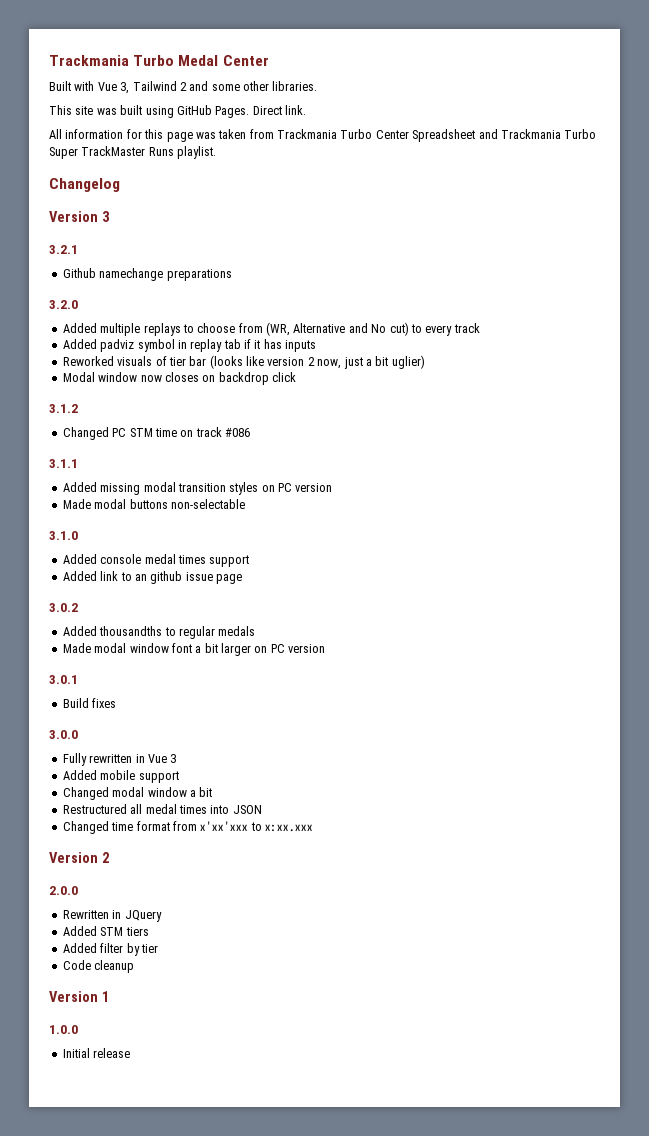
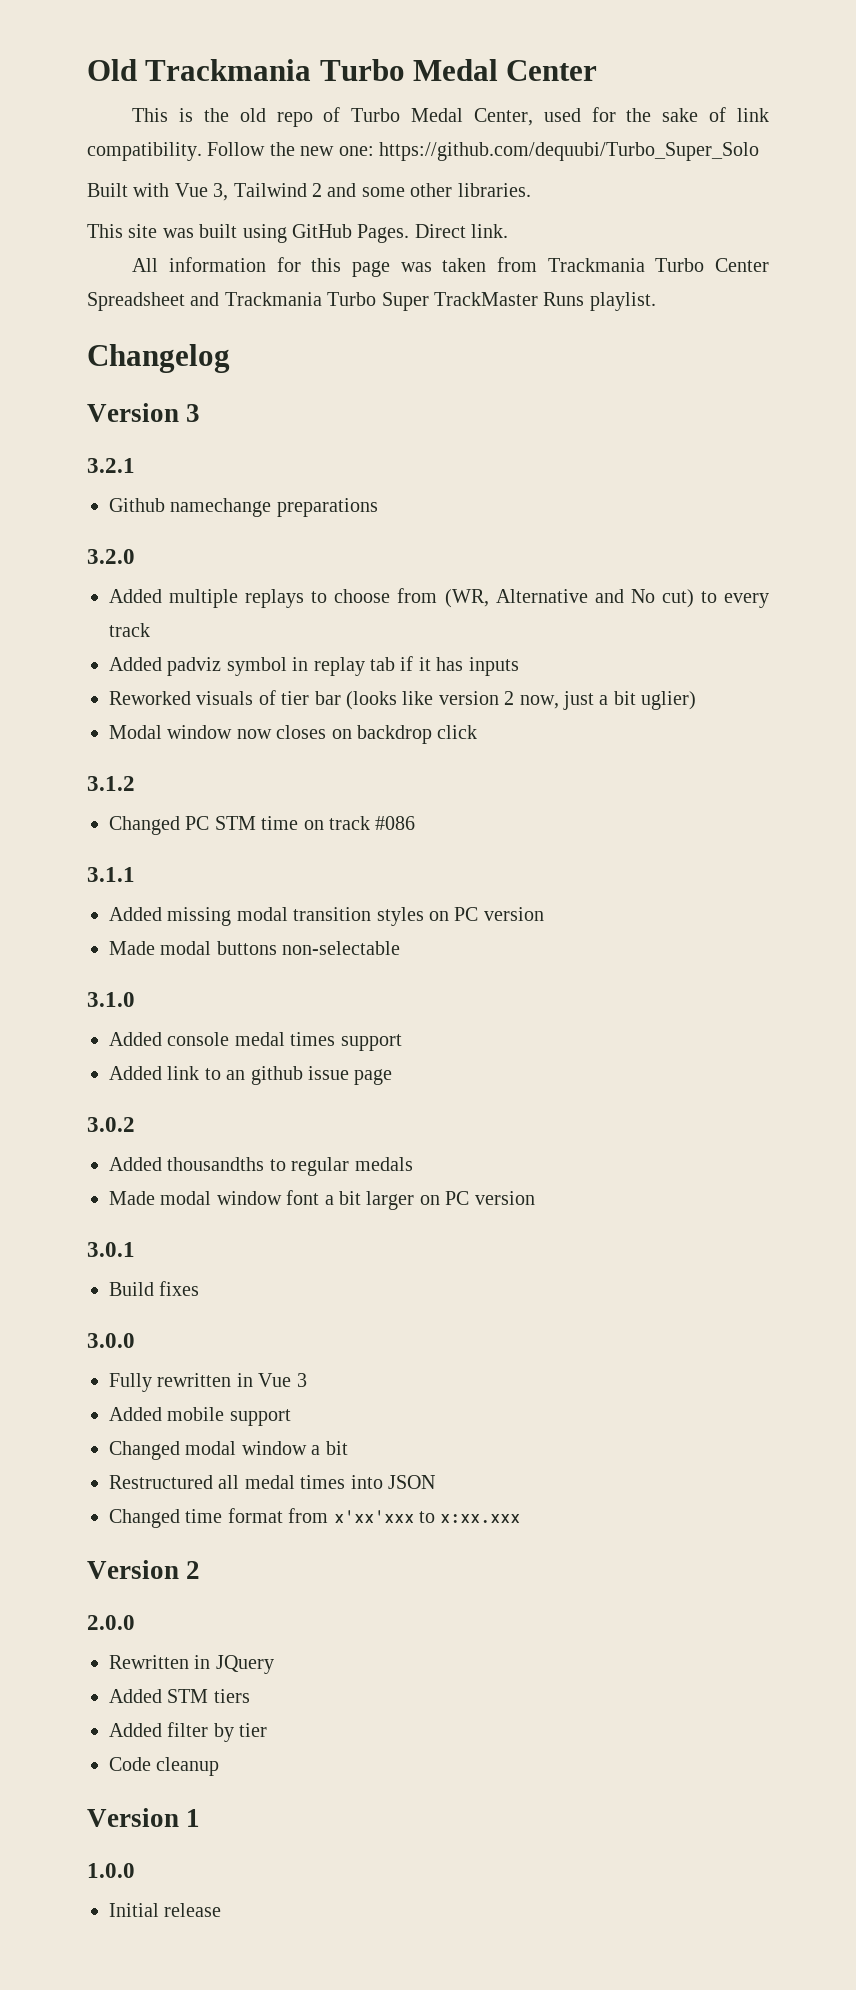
(49, 60) none -> [87,59,137,81] Old
(269, 60) none -> [132,107,769,127] [87,142,759,161] // This is the old repo of Turbo Medal Center, used for the sake of link compatibility. Follow the new one: https://github.com/dequubi/Turbo_Super_Solo

